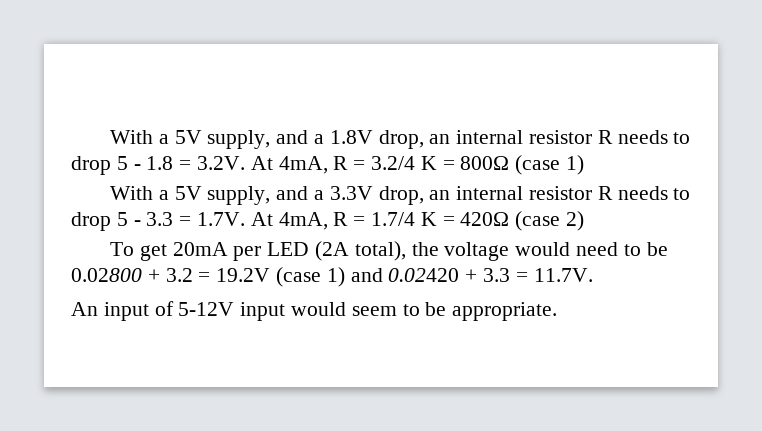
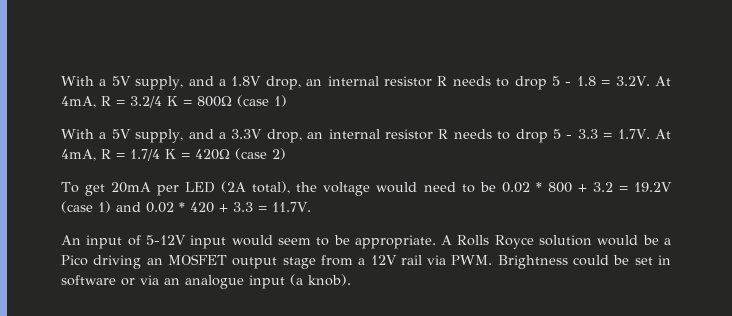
[71,268,142,282] 0.02800 -> [501,182,572,193] 0.02 * 800
[388,268,460,282] 0.02420 -> [146,202,214,213] 0.02 * 420
(558, 311) none -> [441,235,671,249] [61,254,671,269] [61,274,351,289] A Rolls Royce solution would be a Pico driving an MOSFET output stage from a 12V rail via PWM. Brightness could be set in software or via an analogue input (a knob).

